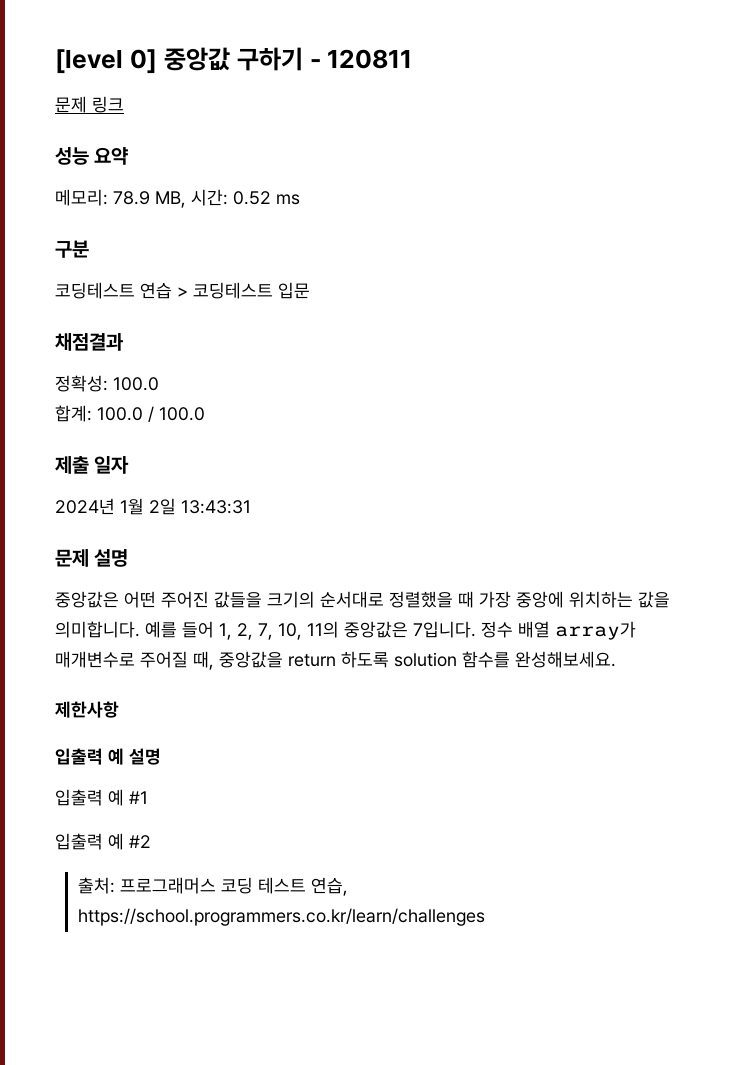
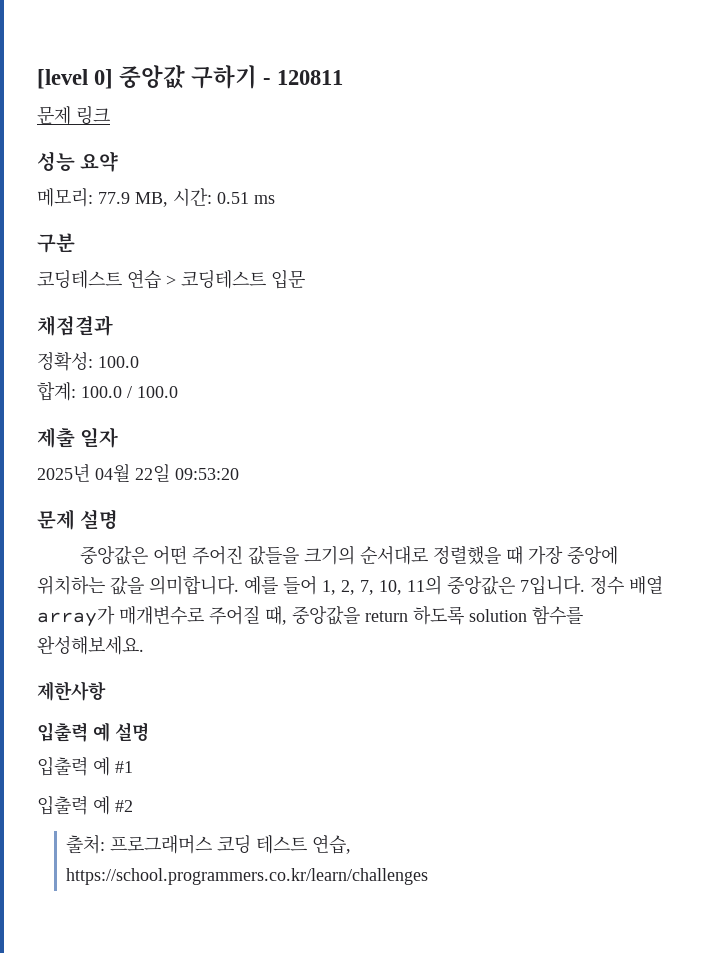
[113,191,150,205] 78.9 -> [98,192,130,204] 77.9
[233,191,271,205] 0.52 -> [217,192,249,204] 0.51
[55,498,251,515] 2024년 1월 2일 13:43:31 -> [37,463,239,482] 2025년 04월 22일 09:53:20

